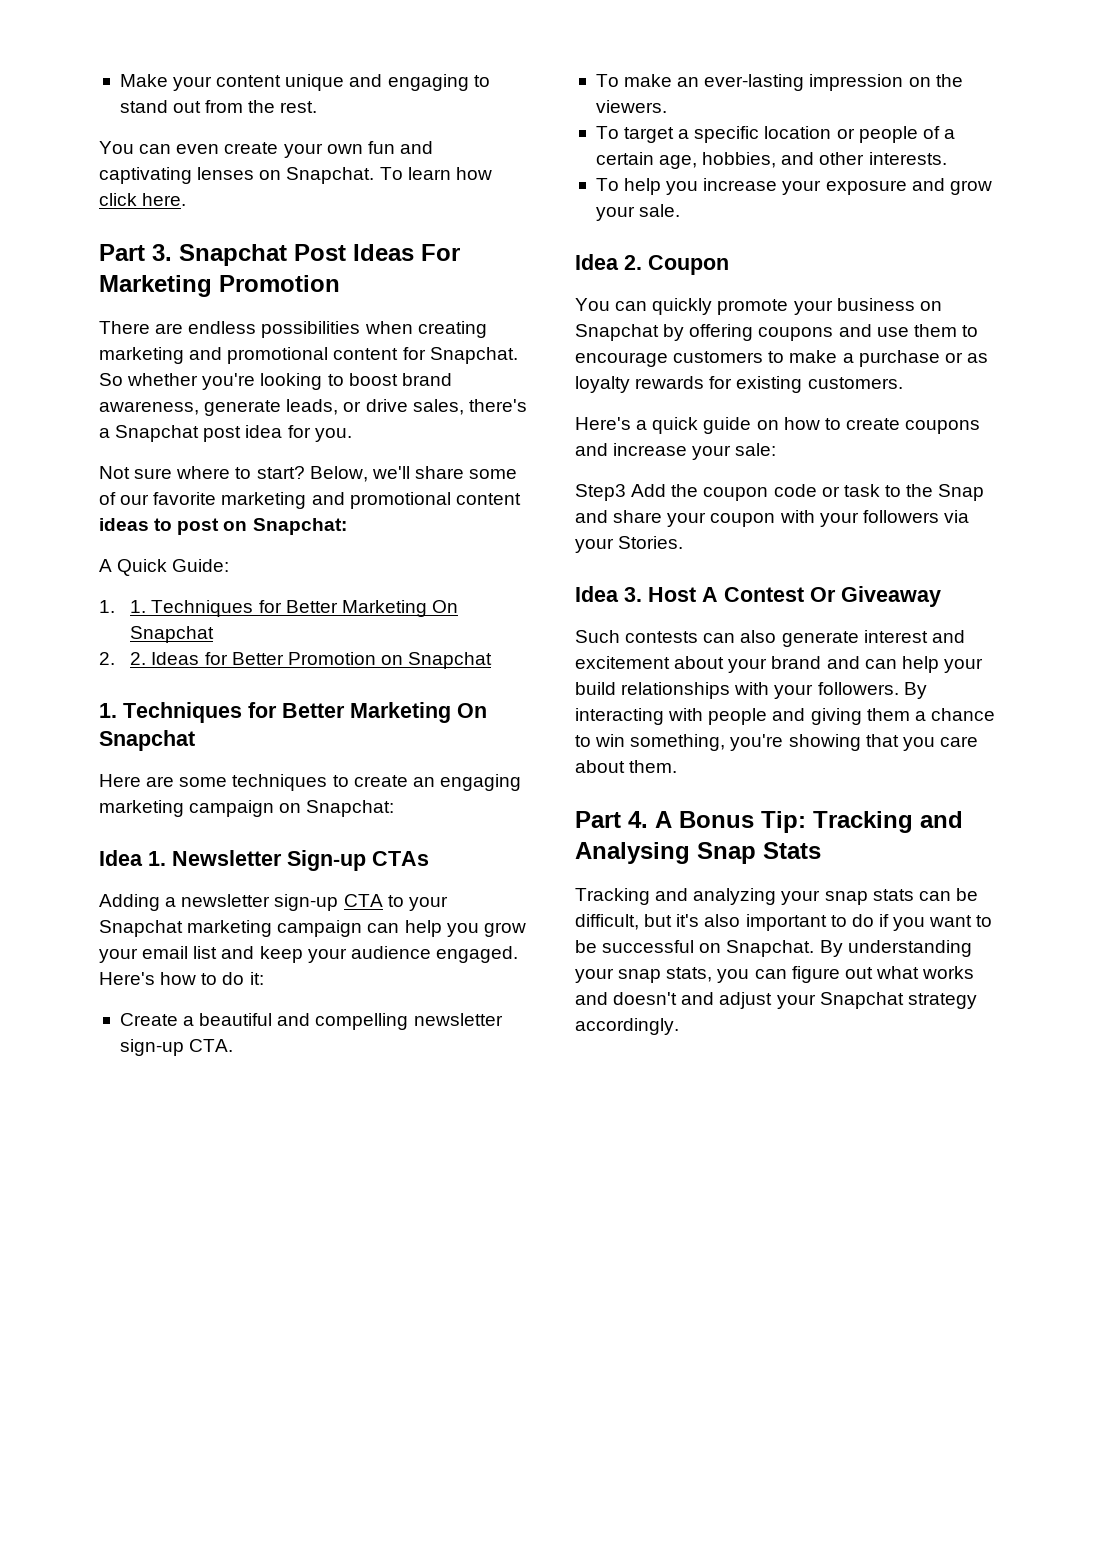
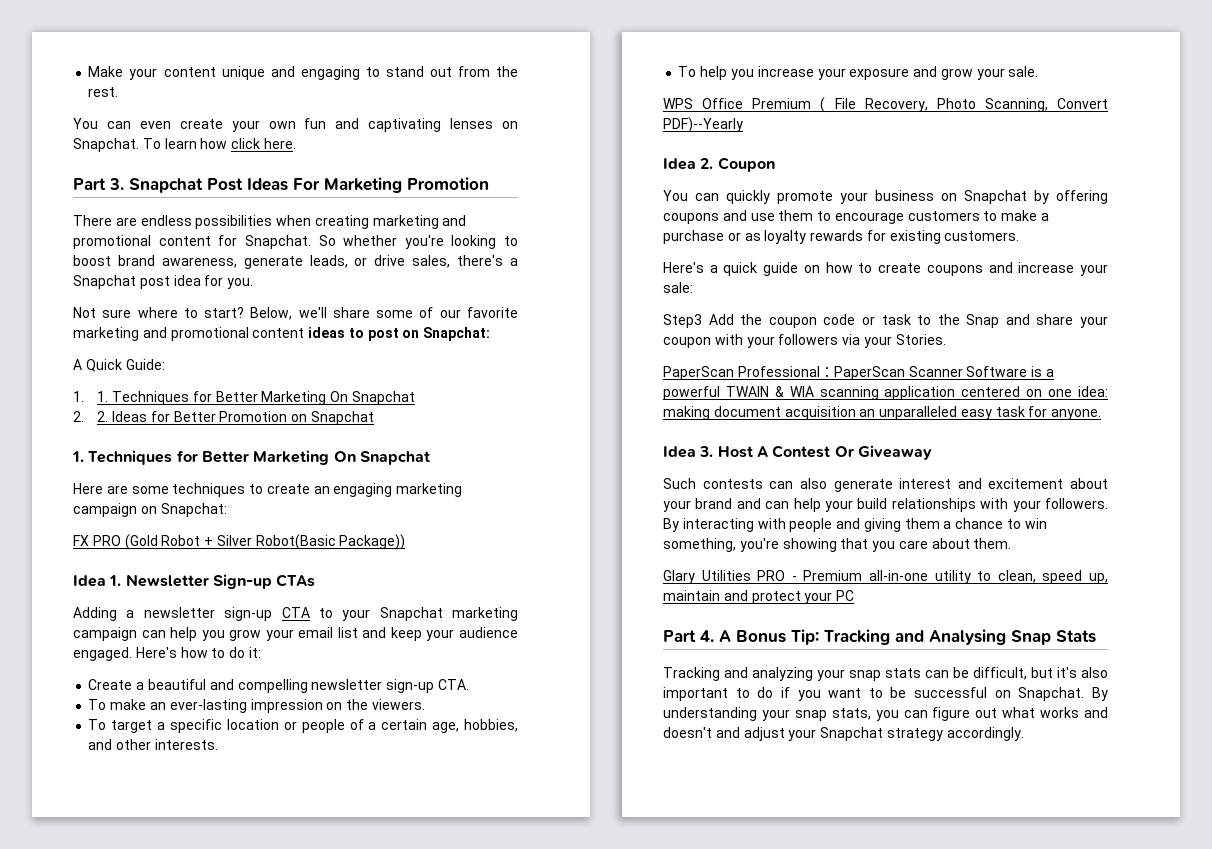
(395, 808) none -> [73,534,406,550] // FX PRO (Gold Robot + Silver Robot(Basic Package))
(681, 210) none -> [663,97,1108,113] [663,117,743,133] // WPS Office Premium ( File Recovery, Photo Scanning, Convert PDF)--Yearly
(684, 542) none -> [663,366,1054,380] [663,386,1108,400] [663,406,1102,420] // PaperScan Professional：PaperScan Scanner Software is a powerful TWAIN & WIA scanning application centered on one idea: making document acquisition an unparalleled easy task for anyone.
(678, 766) none -> [663,570,1108,584] [663,590,855,604] // Glary Utilities PRO - Premium all-in-one utility to clean, speed up, maintain and protect your PC

